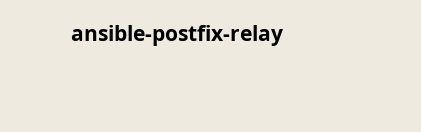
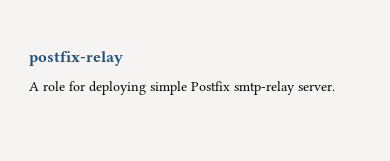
[71,25,283,46] ansible-postfix-relay -> [29,51,123,66] [29,81,335,95] postfix-relay // A role for deploying simple Postfix smtp-relay server.

